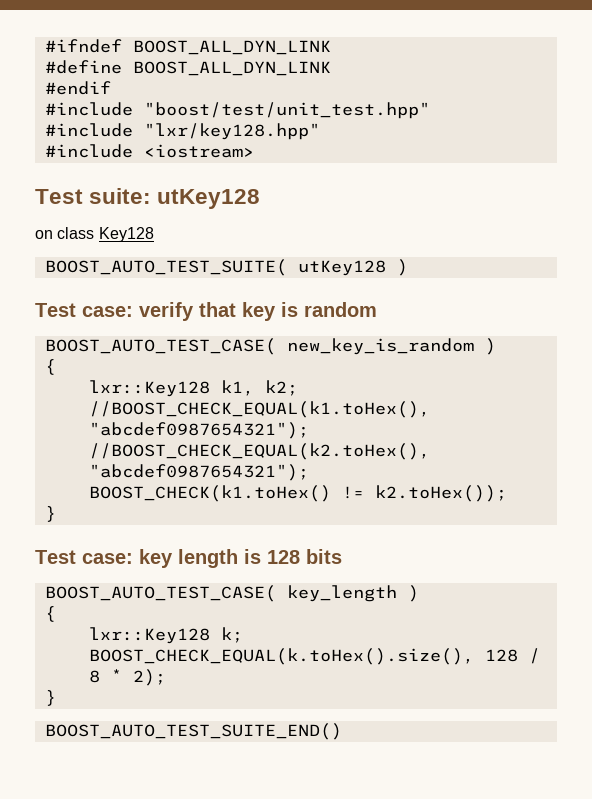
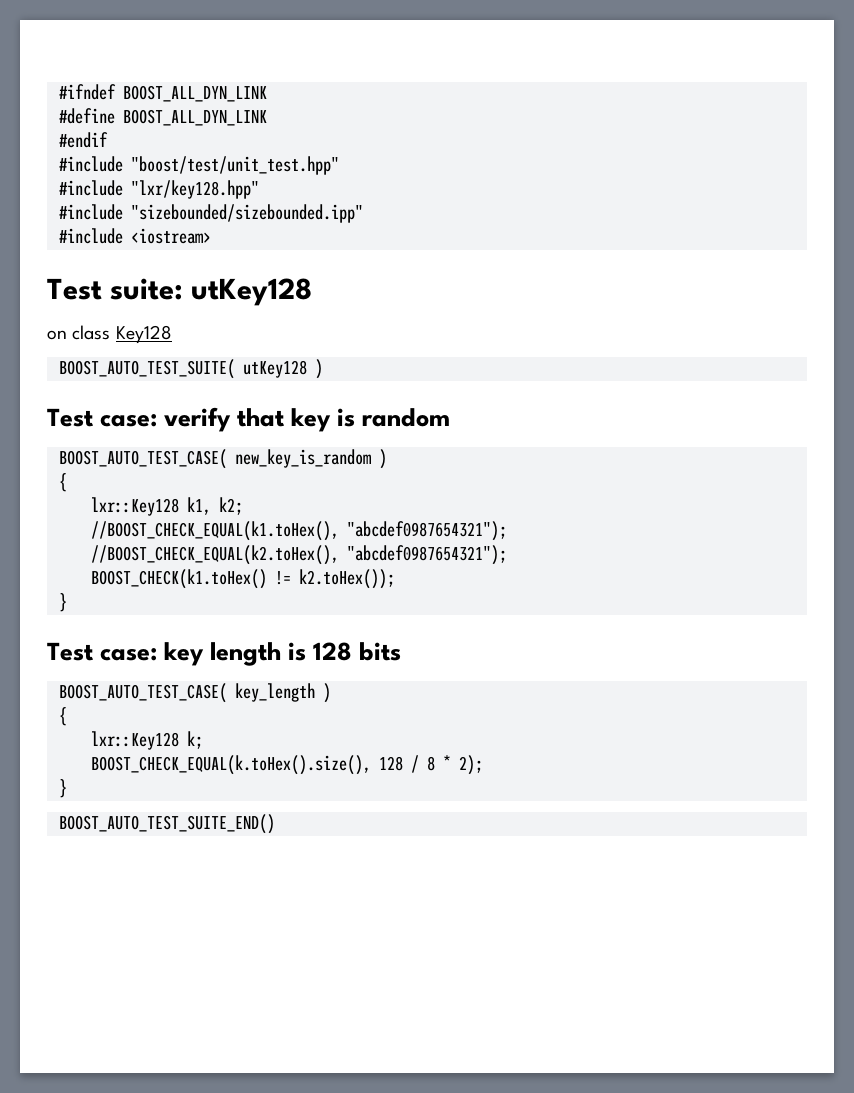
(320, 131) none -> [58,204,363,223] // #include "sizebounded/sizebounded.ipp"

